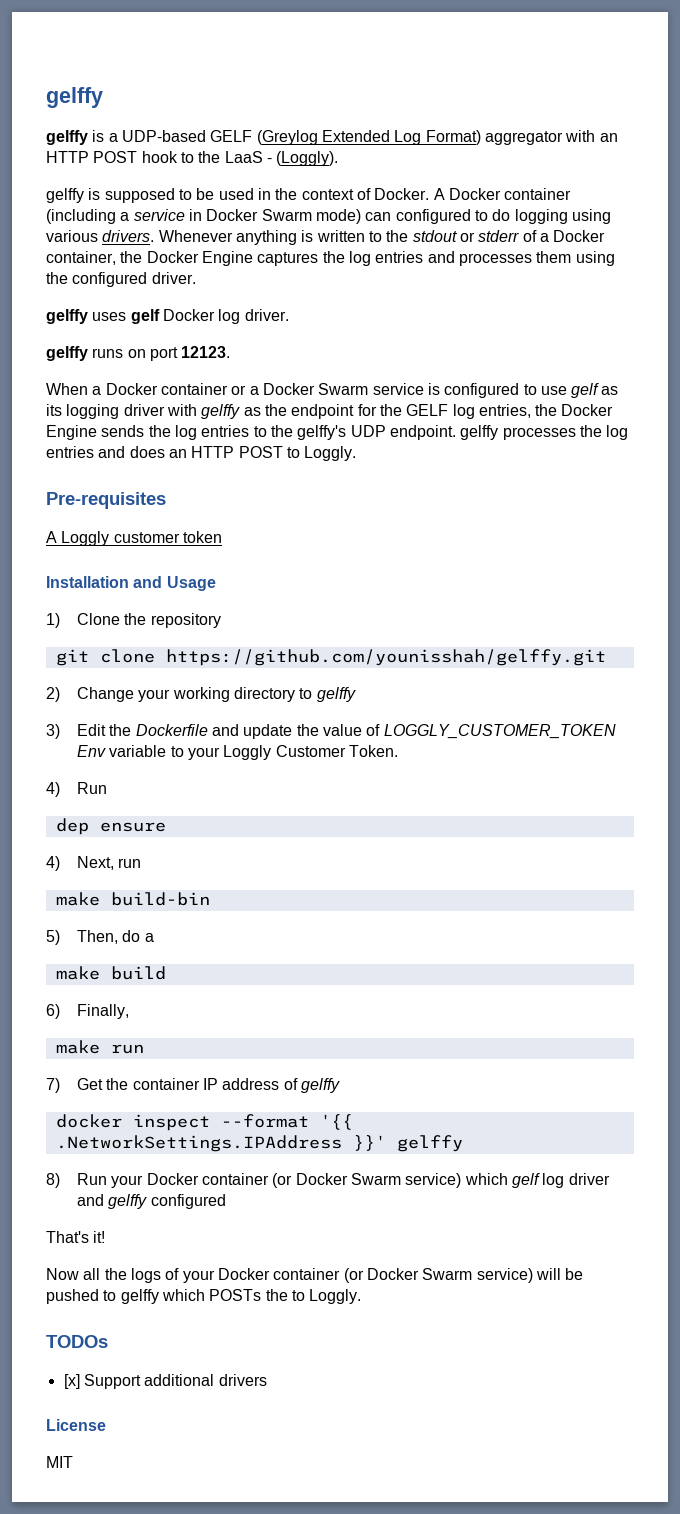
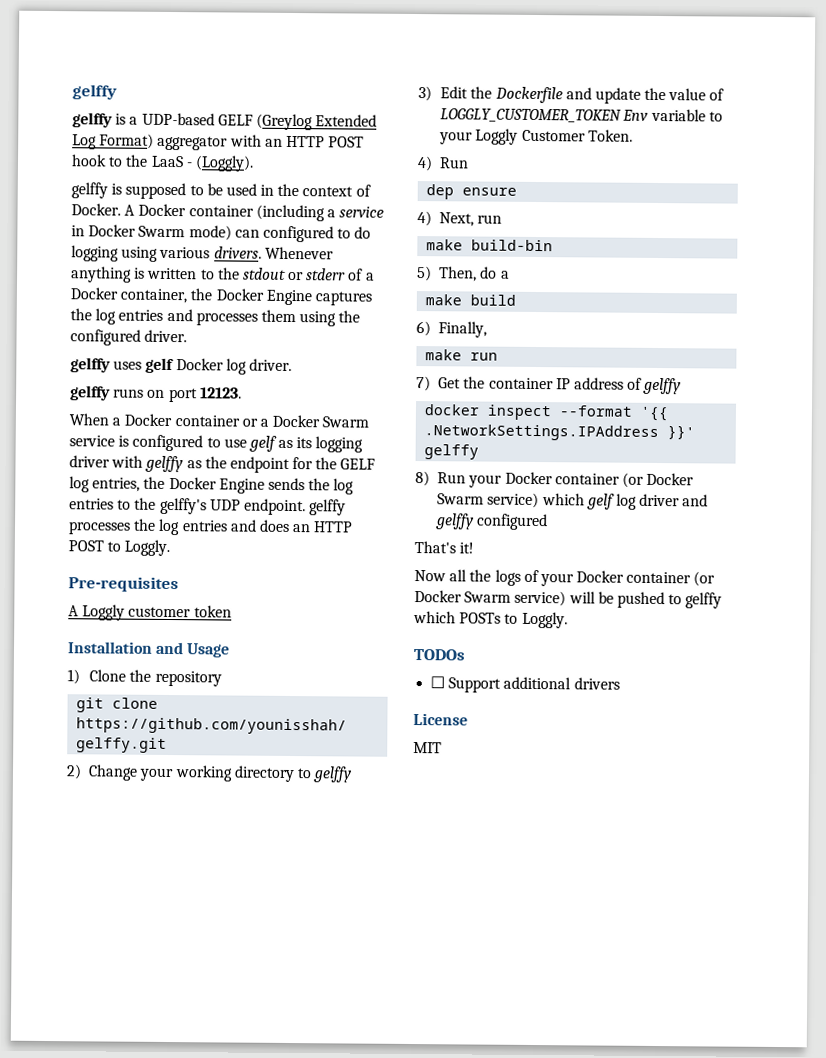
[265,1289,288,1301] the -> (502, 618) none
[63,1374,80,1389] [x] -> [430,676,446,689] ☐

